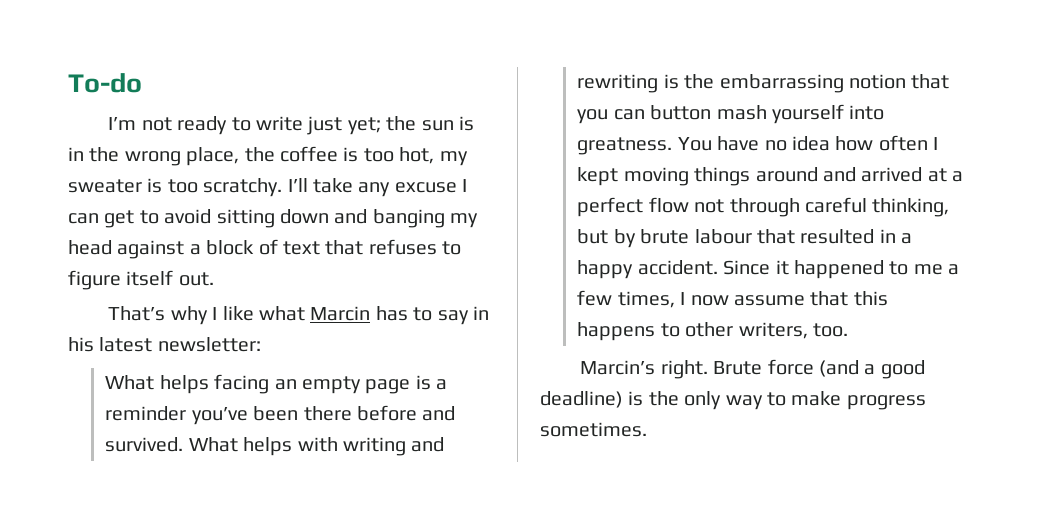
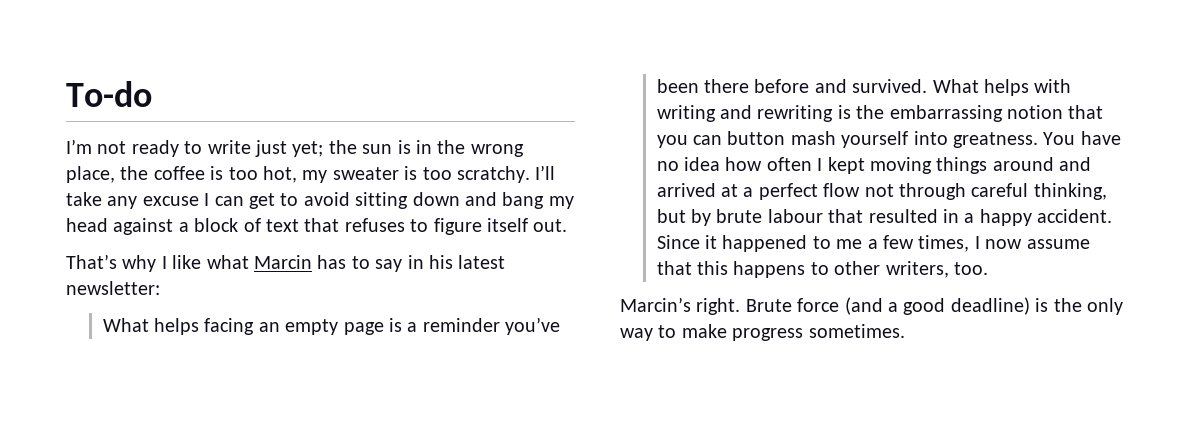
[372,209,445,228] banging -> [502,192,545,209] bang

